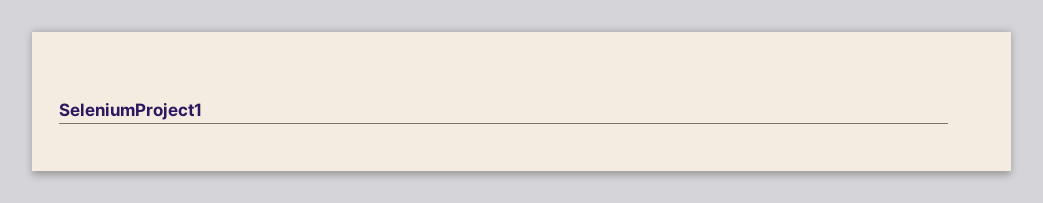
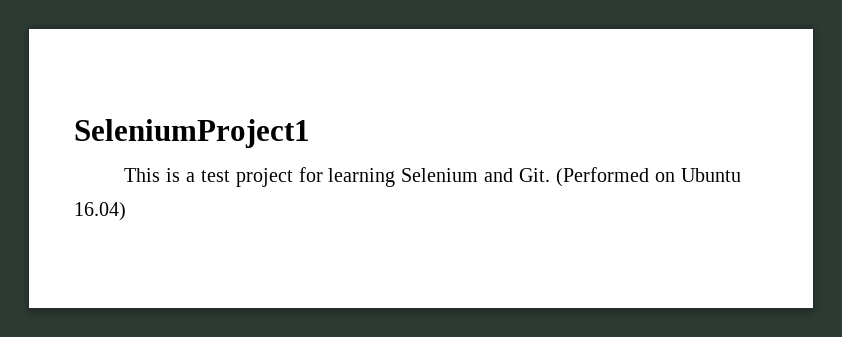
(202, 111) none -> [123,167,741,187] [74,202,126,221] // This is a test project for learning Selenium and Git. (Performed on Ubuntu 16.04)

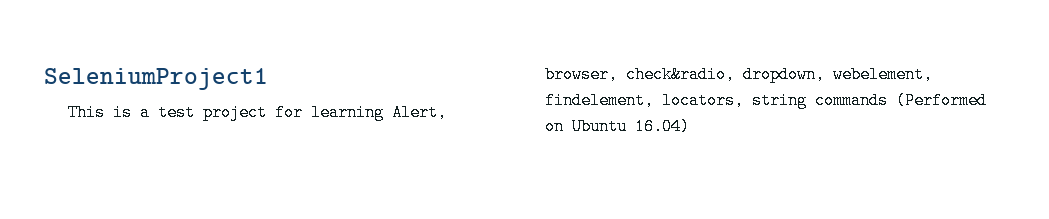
[401,168,551,182] Selenium and Git. -> [392,104,448,121] [545,66,933,83] [545,92,888,109] Alert, browser, check&radio, dropdown, webelement, findelement, locators, string commands

